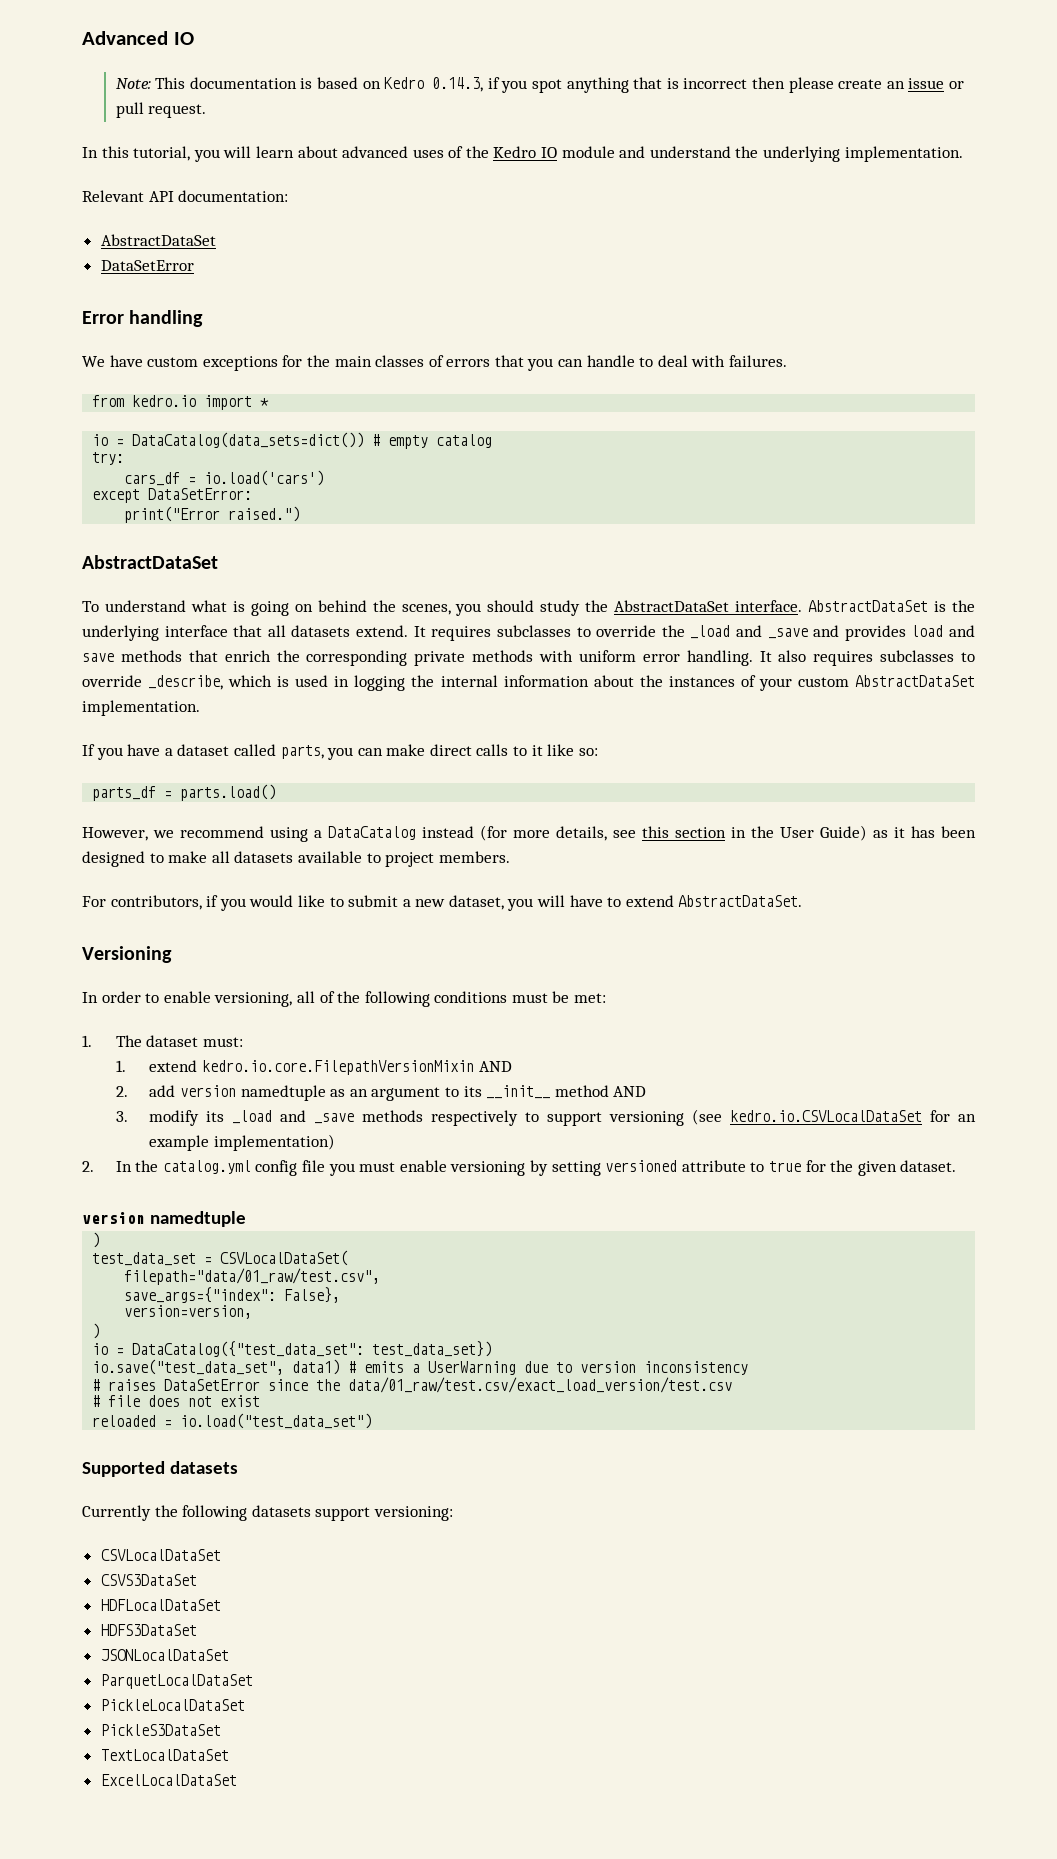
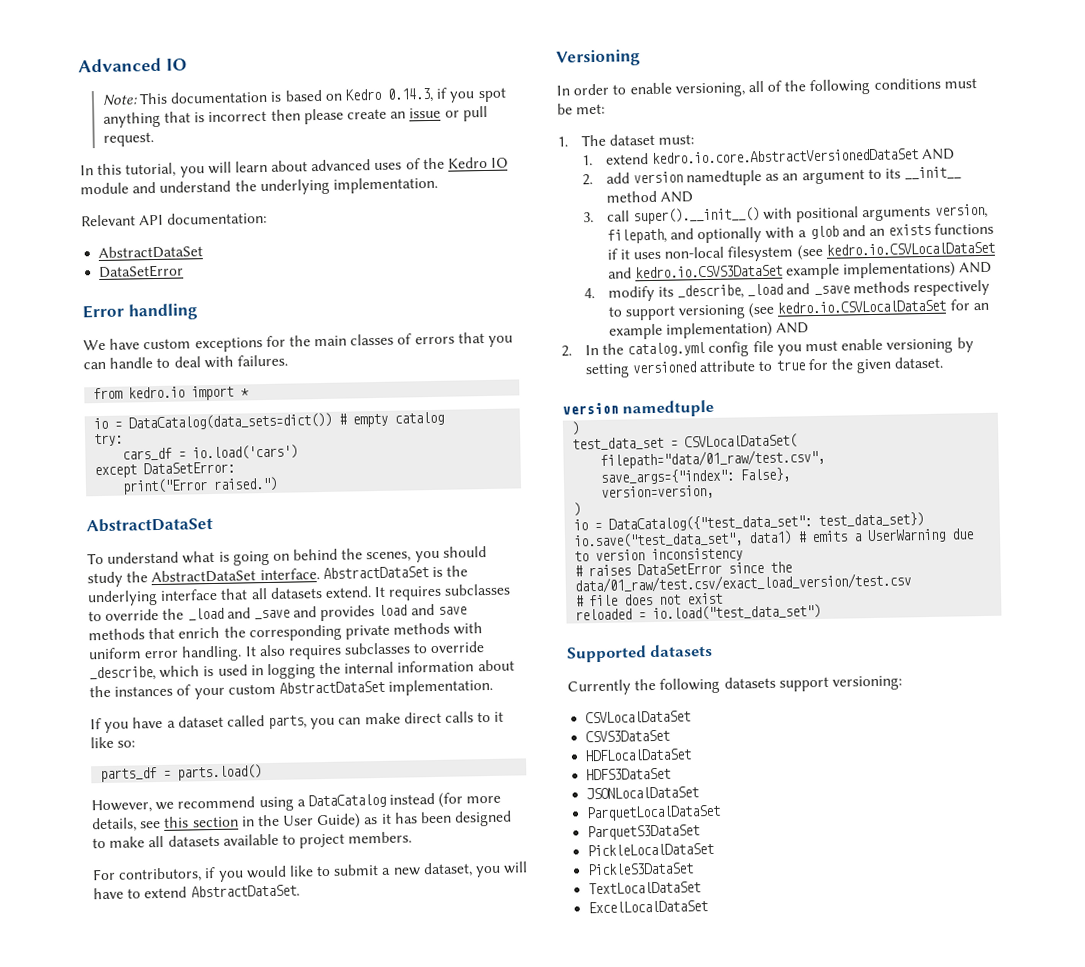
[202,1060,475,1075] kedro.io.core.FilepathVersionMixin -> [651,148,919,164] kedro.io.core.AbstractVersionedDataSet
(128, 1116) none -> [606,203,988,225] [606,222,995,244] [606,241,995,262] [607,261,993,280] [583,288,595,299] call super().__init__() with positional arguments version, filepath, and optionally with a glob and an exists functions if it uses non-local filesystem (see kedro.io.CSVLocalDataSet and kedro.io.CSVS3DataSet example implementations) AND // 4.
(225, 1116) none -> [677,284,745,300] _describe,
(336, 1142) none -> [776,322,810,334] AND
(253, 1681) none -> [587,824,701,841] // ParquetS3DataSet

